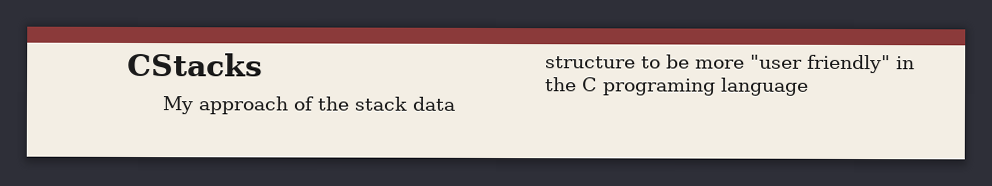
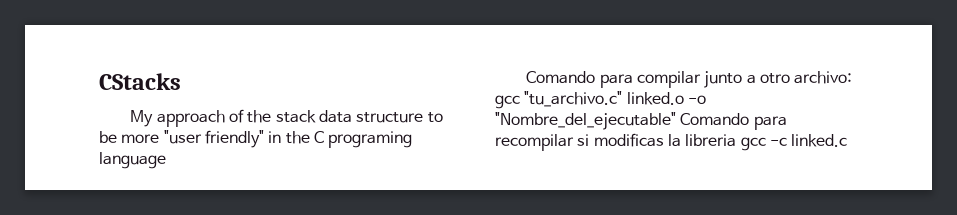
(809, 86) none -> [526,71,853,88] [495,91,706,109] [495,112,787,130] [495,133,848,151] // Comando para compilar junto a otro archivo: gcc "tu_archivo.c" linked.o -o "Nombre_del_ejecutable" Comando para recompilar si modificas la libreria gcc -c linked.c

